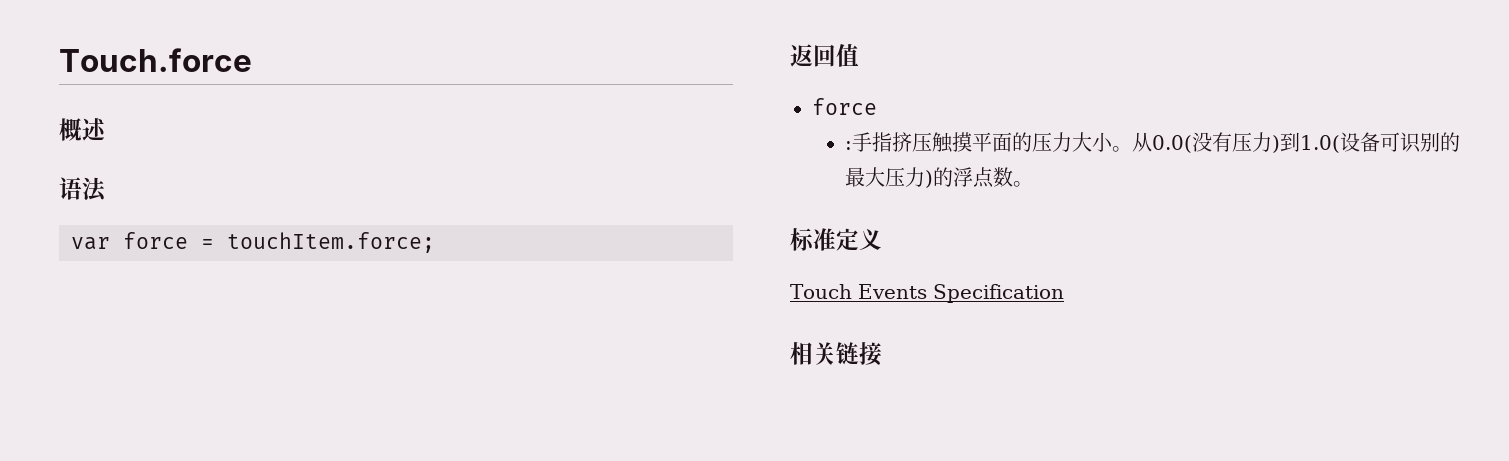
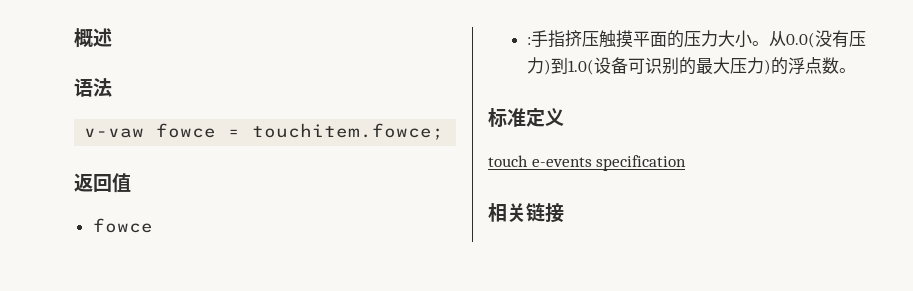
[59,48,252,72] Touch.force // -> (74, 38) none
[71,232,435,253] var force = touchItem.force; -> [84,123,445,140] v-vaw fowce = touchitem.fowce;
[812,98,877,115] force -> [92,218,153,233] fowce
[790,284,1064,303] Touch Events Specification -> [488,155,687,171] touch e-events specification

